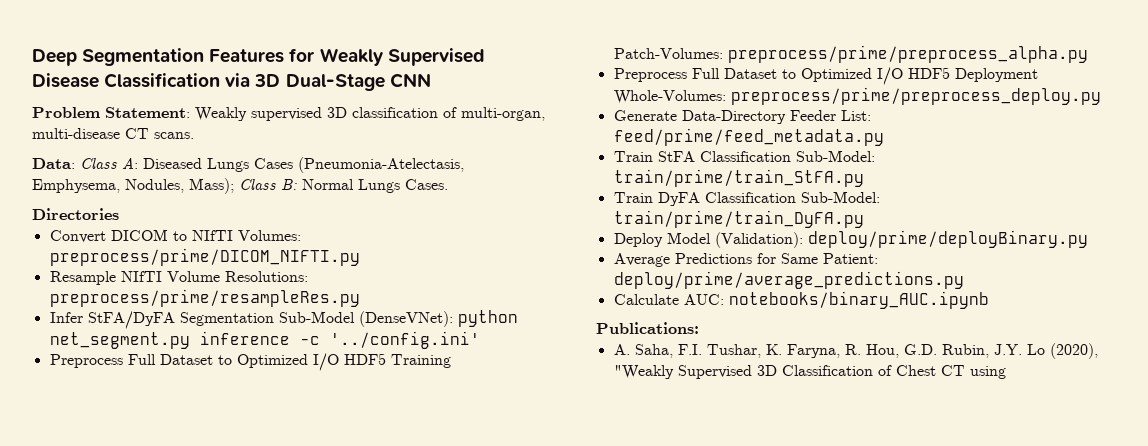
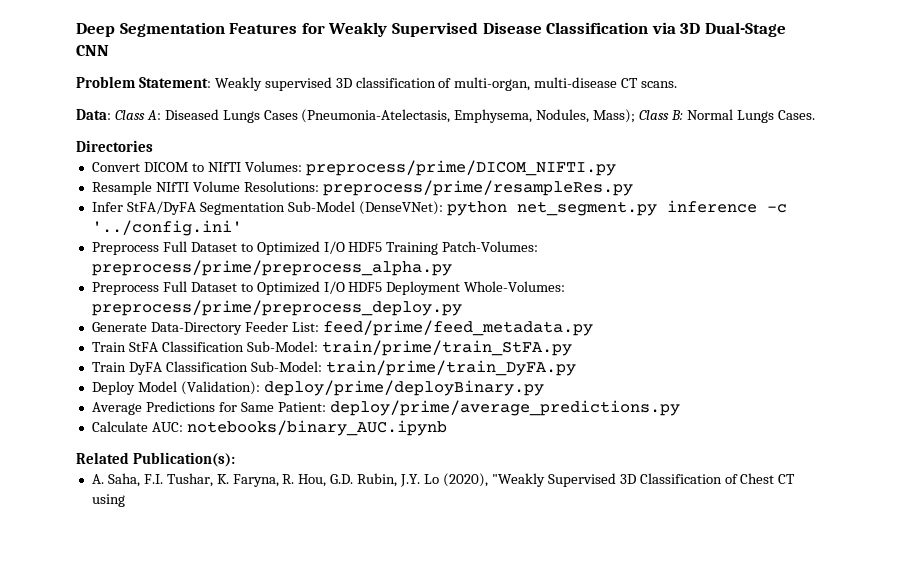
[596,322,699,334] Publications: -> [76,452,235,467] Related Publication(s):

